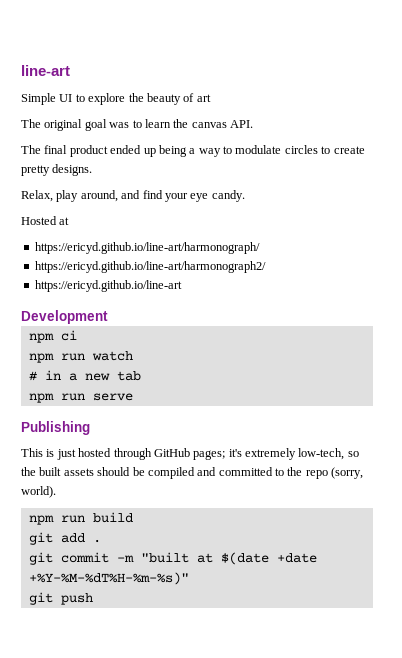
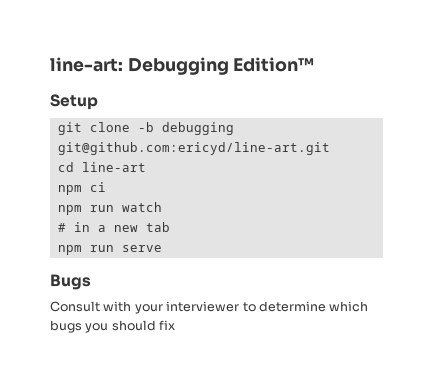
[21,65,70,76] [21,93,211,105] [21,119,253,131] [21,145,365,157] [21,164,93,176] [21,190,245,202] [21,216,70,225] [34,242,260,254] [34,261,266,273] [34,280,182,292] [21,310,108,324] line-art // Simple UI to explore the beauty of art // The original goal was to learn the canvas API. // The final product ended up being a way to modulate circles to create pretty designs. // Relax, play around, and find your eye candy. // Hosted at // https://ericyd.github.io/line-art/harmonograph/ // https://ericyd.github.io/line-art/harmonograph2/ // https://ericyd.github.io/line-art // Development -> [50,57,315,75] [50,94,98,110] [57,122,234,135] [57,142,330,155] [57,162,146,172] line-art: Debugging Edition™ // Setup // git clone -b debugging git@github.com:ericyd/line-art.git // cd line-art
[21,421,90,435] [21,448,359,460] [21,467,364,479] [21,486,56,498] [28,512,133,525] [28,532,101,545] [28,552,317,565] [28,572,189,585] [28,592,93,605] Publishing // This is just hosted through GitHub pages; it's extremely low-tech, so the built assets should be compiled and committed to the repo (sorry, world). // npm run build // git add . // git commit -m "built at $(date +date +%Y-%M-%dT%H-%m-%s)" // git push -> [50,274,91,290] [50,301,369,314] [50,320,176,333] Bugs // Consult with your interviewer to determine which bugs you should fix

